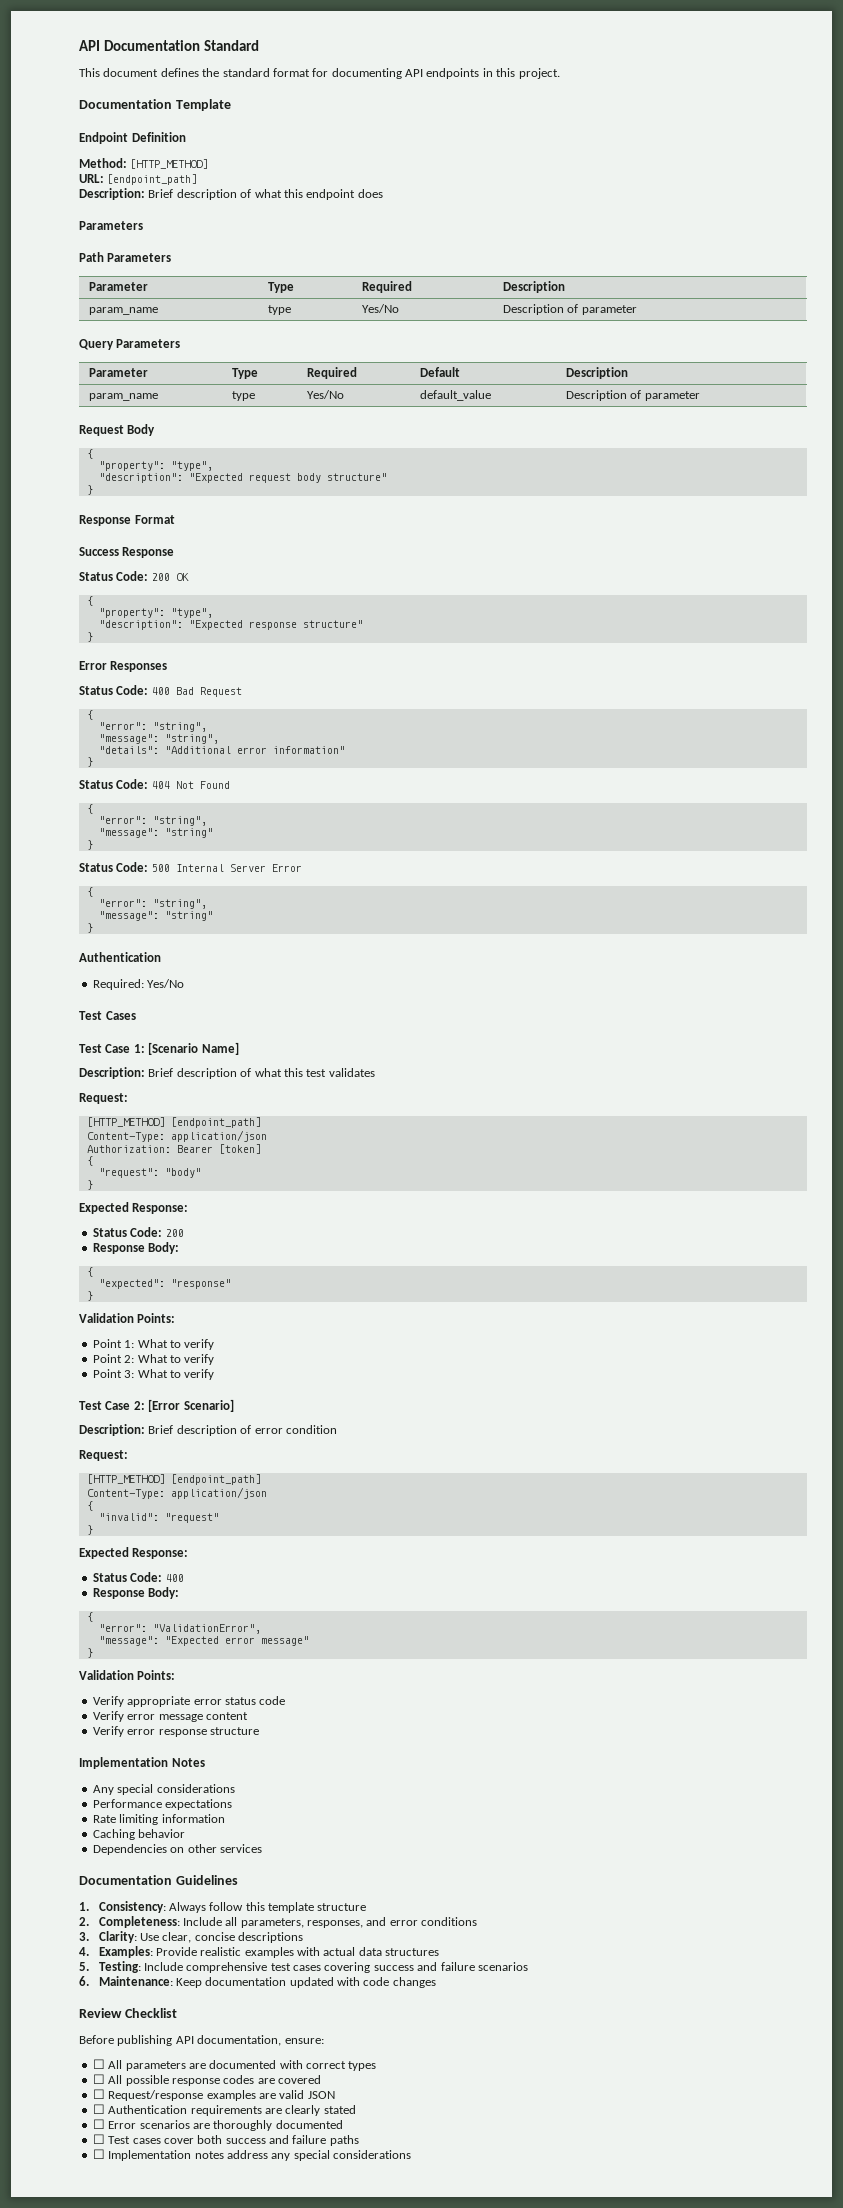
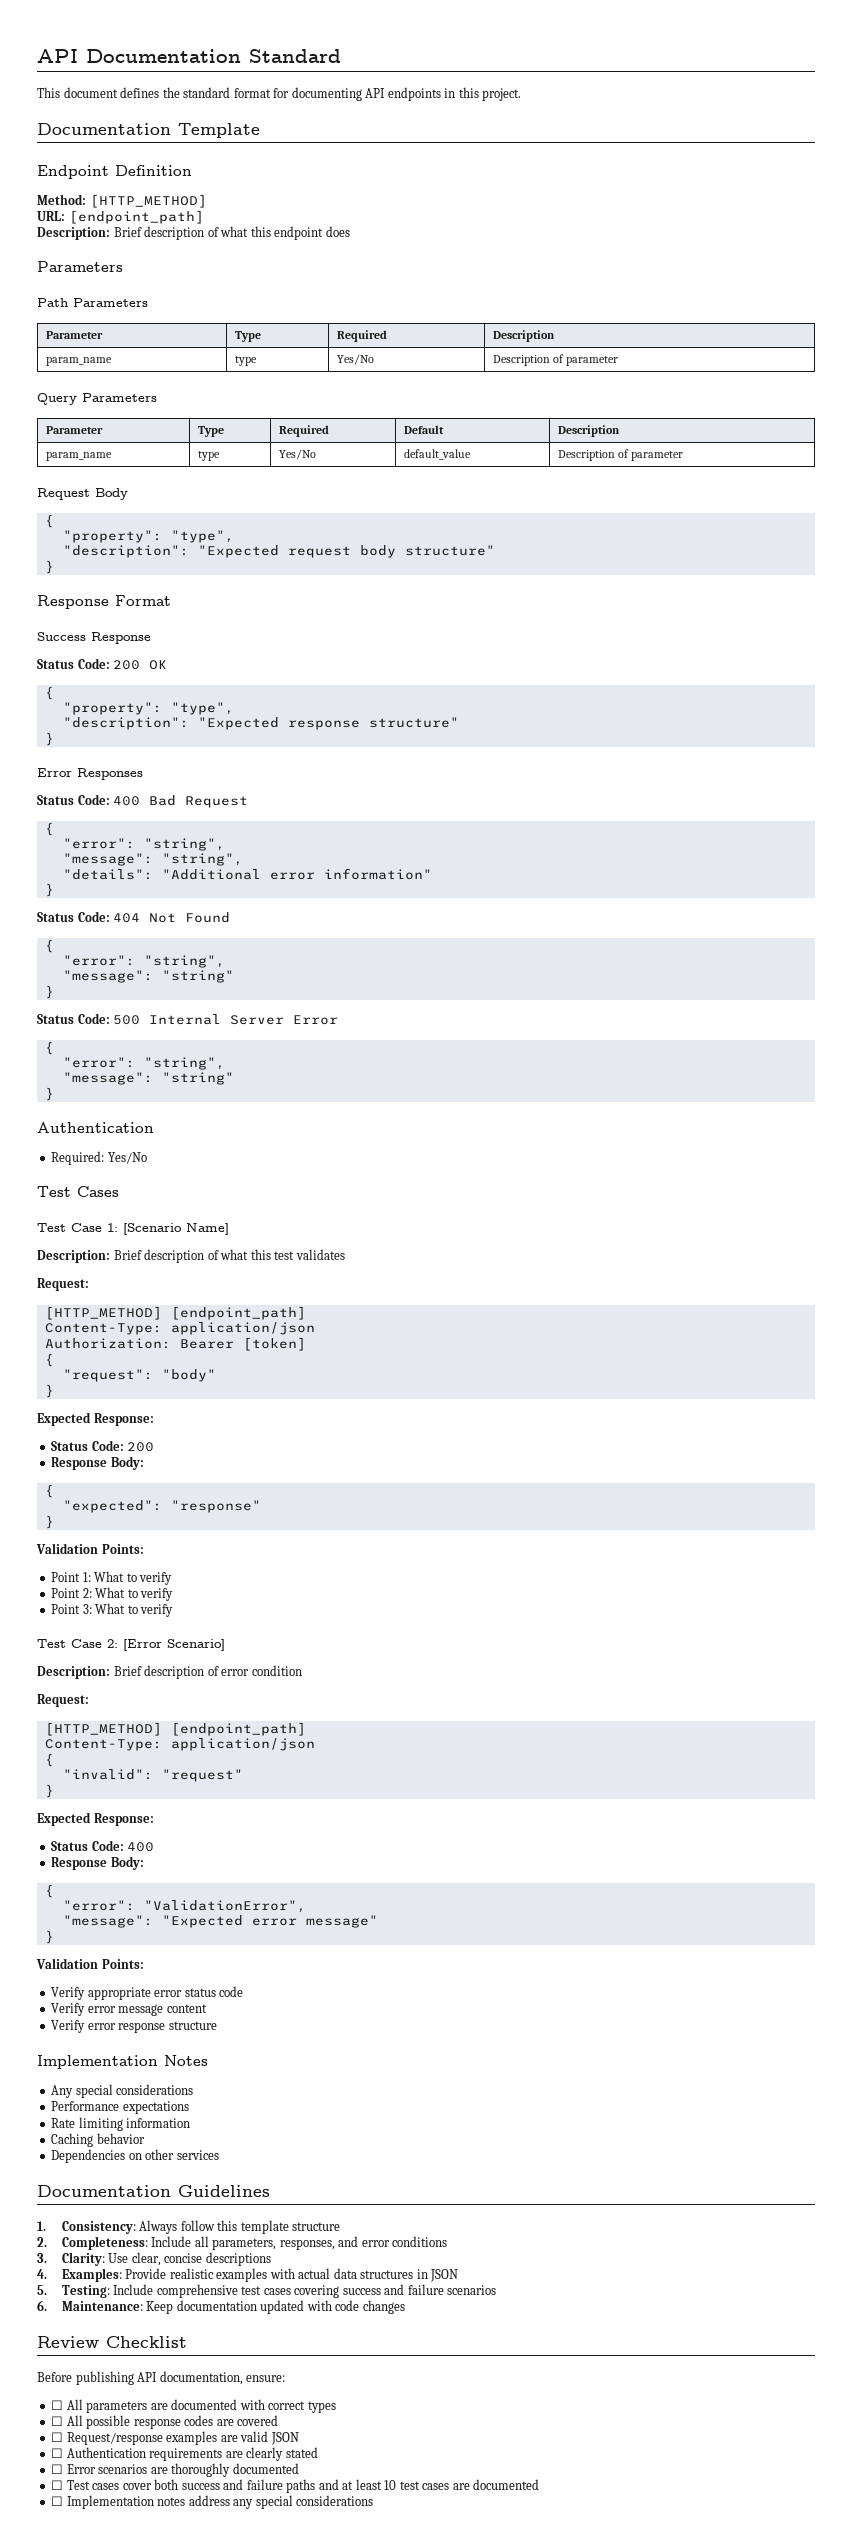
(440, 1952) none -> [416,2269,459,2282] in JSON
(359, 2140) none -> [318,2479,540,2490] and at least 10 test cases are documented

